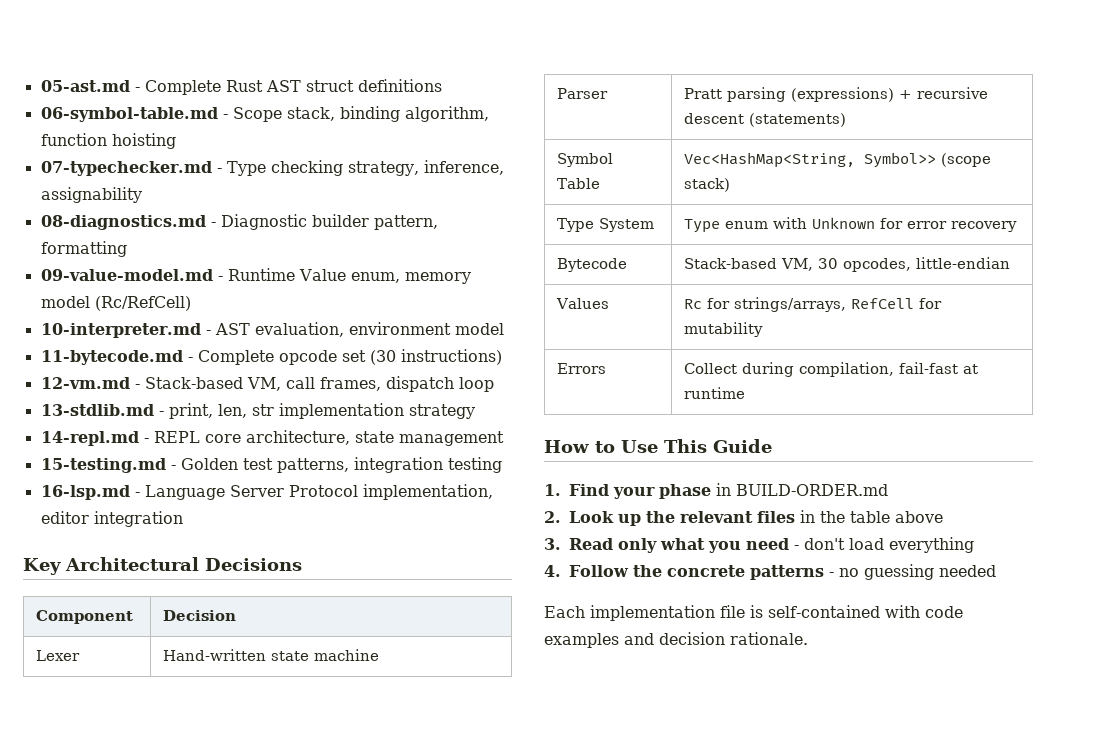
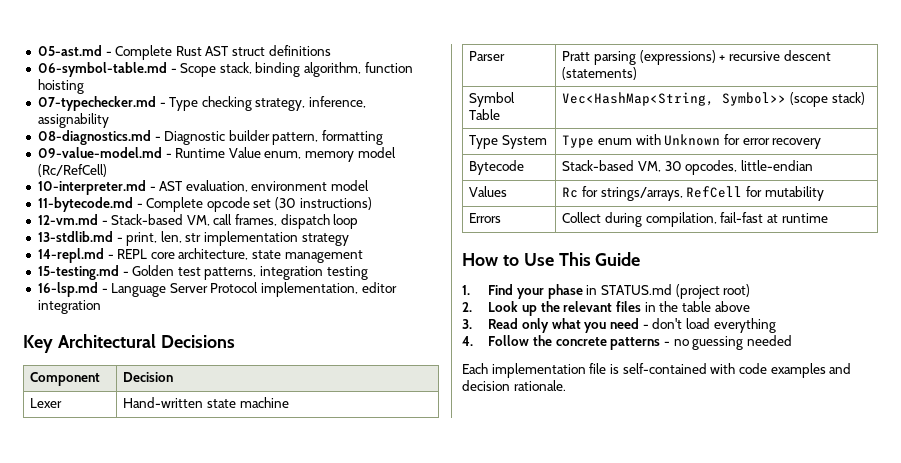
[736,484,888,496] BUILD-ORDER.md -> [601,284,751,299] STATUS.md (project root)

